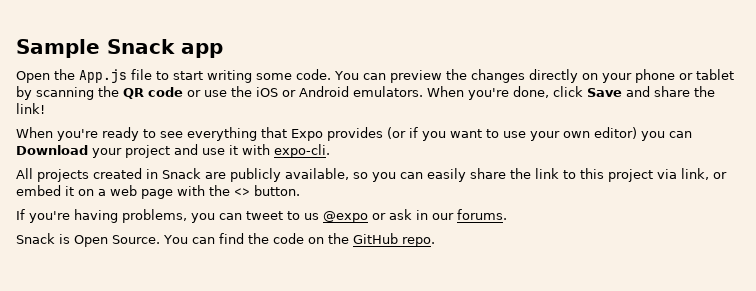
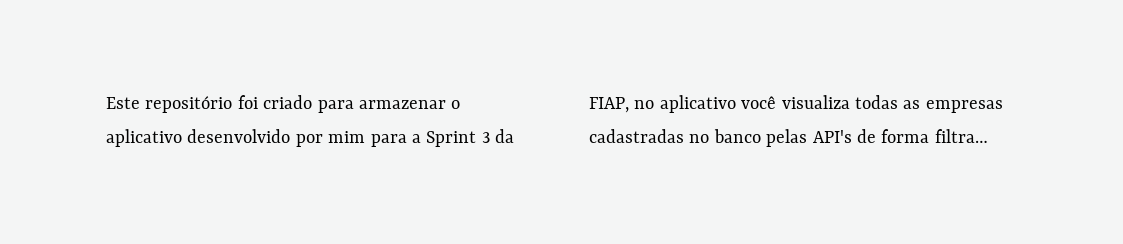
[16,39,223,58] [16,69,734,83] [16,86,715,100] [16,103,45,114] [16,127,692,141] [16,144,330,158] [16,168,727,182] [16,185,300,199] [16,209,507,223] [16,233,435,247] Sample Snack app // Open the App.js file to start writing some code. You can preview the changes directly on your phone or tablet by scanning the QR code or use the iOS or Android emulators. When you're done, click Save and share the link! // When you're ready to see everything that Expo provides (or if you want to use your own editor) you can Download your project and use it with expo-cli. // All projects created in Snack are publicly available, so you can easily share the link to this project via link, or embed it on a web page with the <> button. // If you're having problems, you can tweet to us @expo or ask in our forums. // Snack is Open Source. You can find the code on the GitHub repo. -> [106,95,461,113] [106,129,515,147] [589,95,1003,113] [589,129,988,147] Este repositório foi criado para armazenar o aplicativo desenvolvido por mim para a Sprint 3 da FIAP, no aplicativo você visualiza todas as empresas cadastradas no banco pelas API's de forma filtra…

